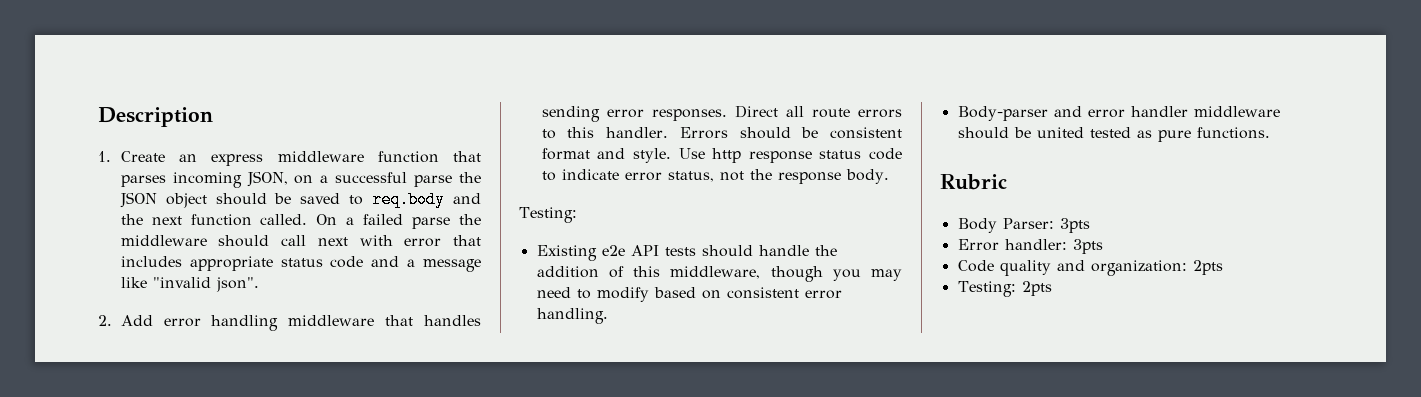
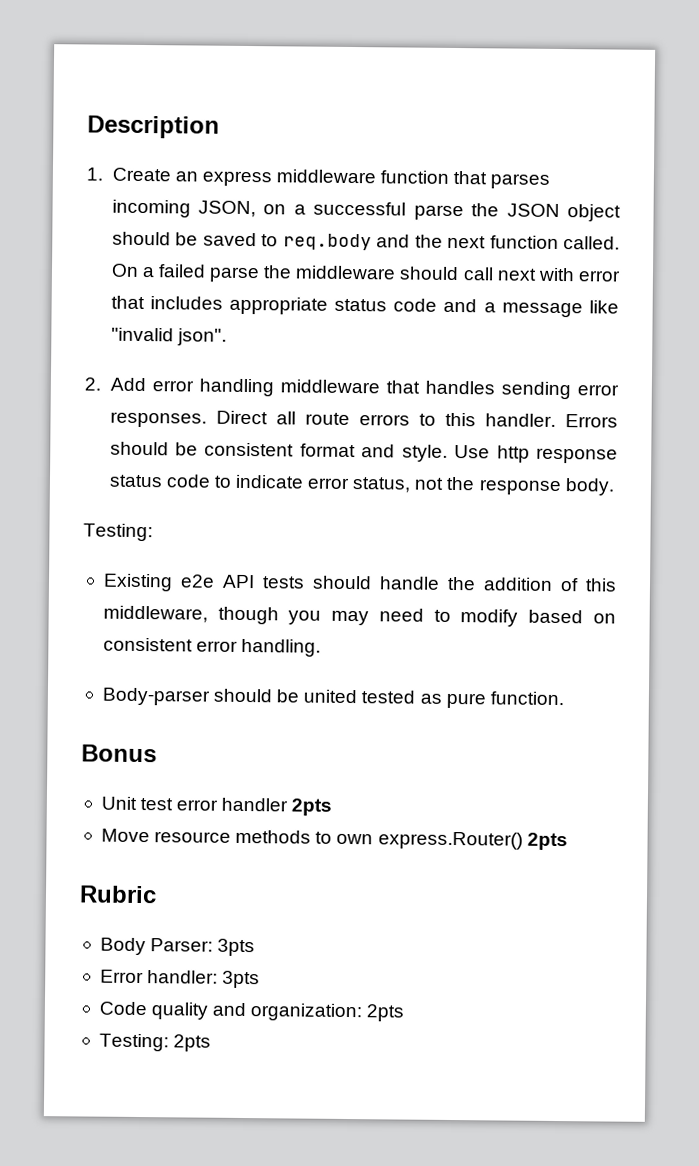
[1053,106,1280,118] and error handler middleware -> (210, 696) none
[1196,127,1270,139] functions. -> [489,691,564,706] [81,744,157,763] [100,796,333,816] [100,828,568,851] function. // Bonus // Unit test error handler 2pts // Move resource methods to own express.Router() 2pts

